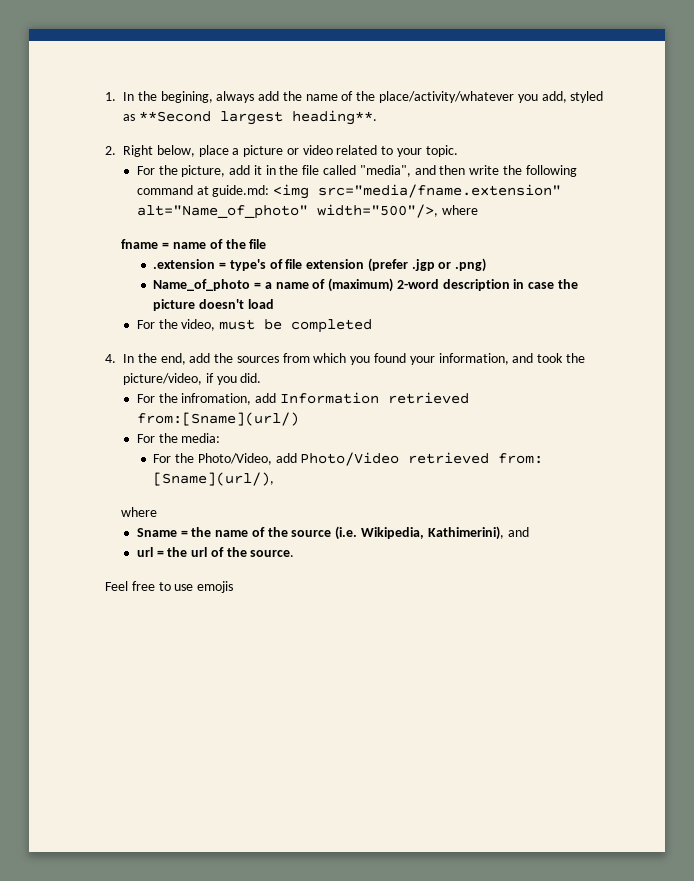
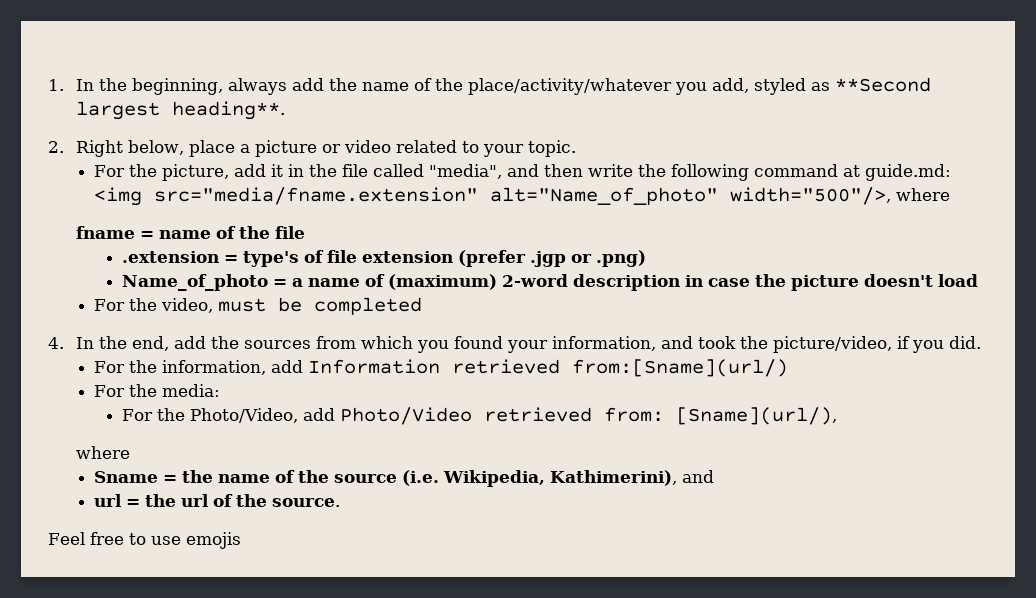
[160,91,213,103] begining, -> [131,78,223,95] beginning,
[181,393,252,405] infromation, -> [161,360,266,375] information,

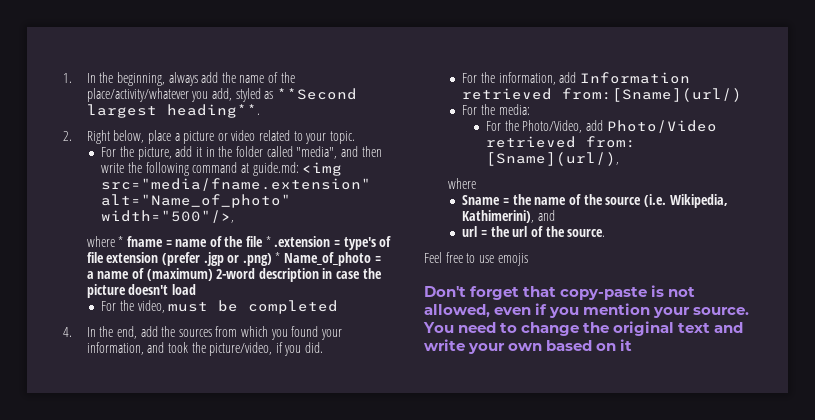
[341,164,368,177] file -> [235,146,263,157] folder
[895,188,950,201] where // -> [86,236,124,247] // where *
(305, 232) // -> [265,236,271,247] *
(646, 258) // -> [275,252,281,263] *
(241, 540) none -> [424,285,696,300] [424,303,750,318] [423,321,744,336] [424,339,633,354] // Don't forget that copy-paste is not allowed, even if you mention your source. You need to change the original text and write your own based on it

